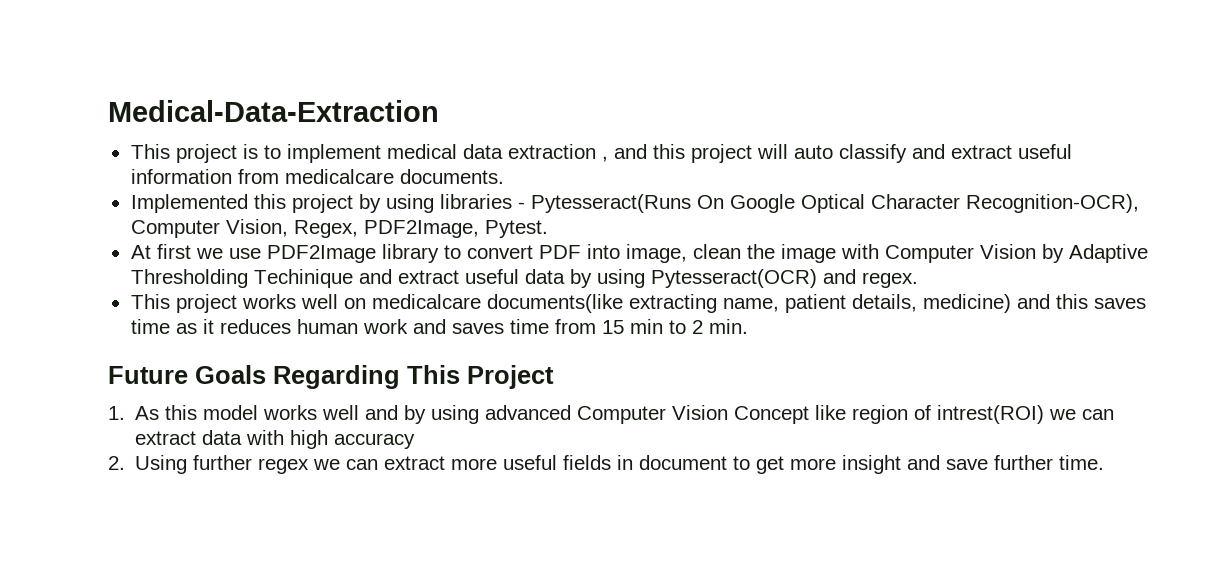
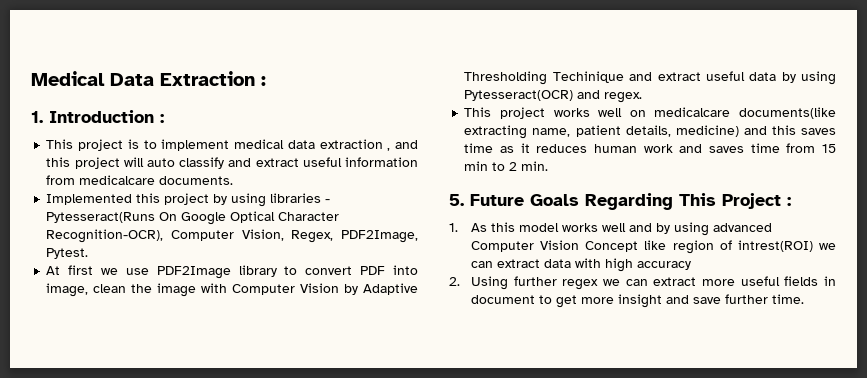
[108,100,439,122] Medical-Data-Extraction -> [31,71,266,86] [31,110,164,123] Medical Data Extraction : // 1. Introduction :
(748, 326) none -> [449,194,464,206] 5.
(554, 377) none -> [787,197,791,206] :

